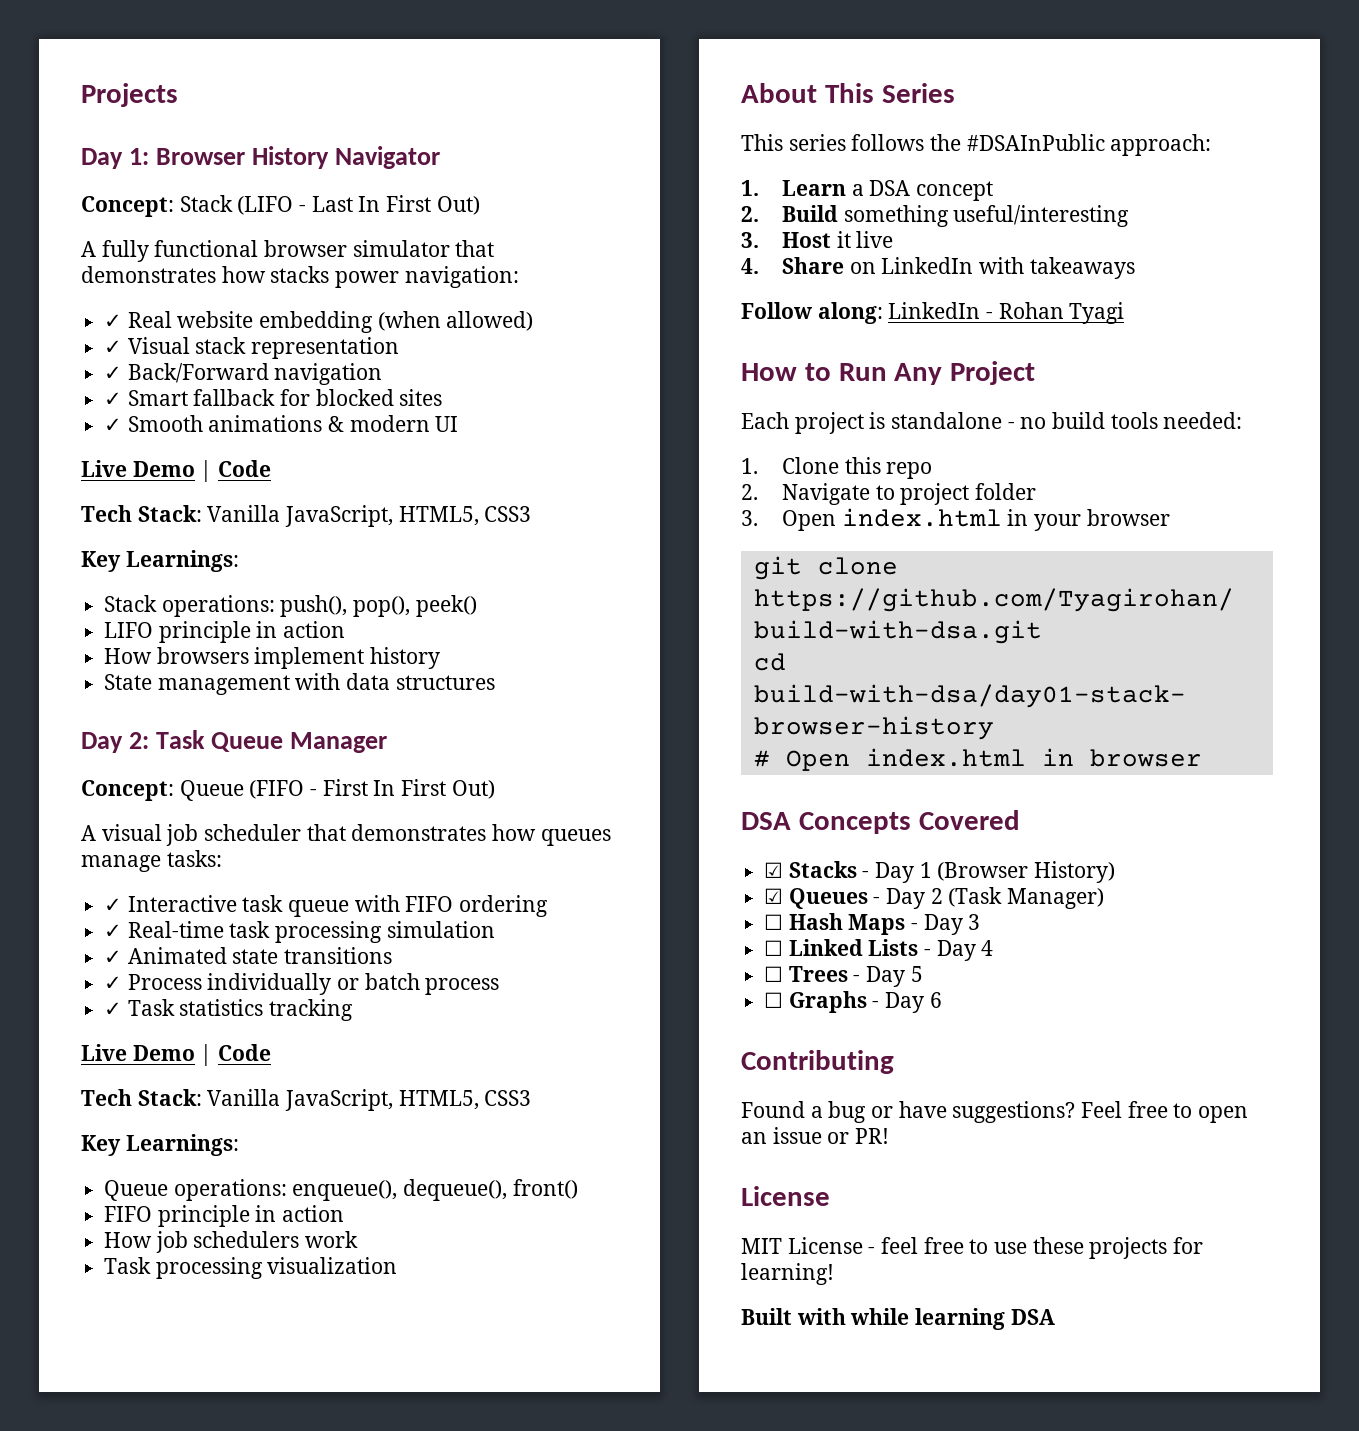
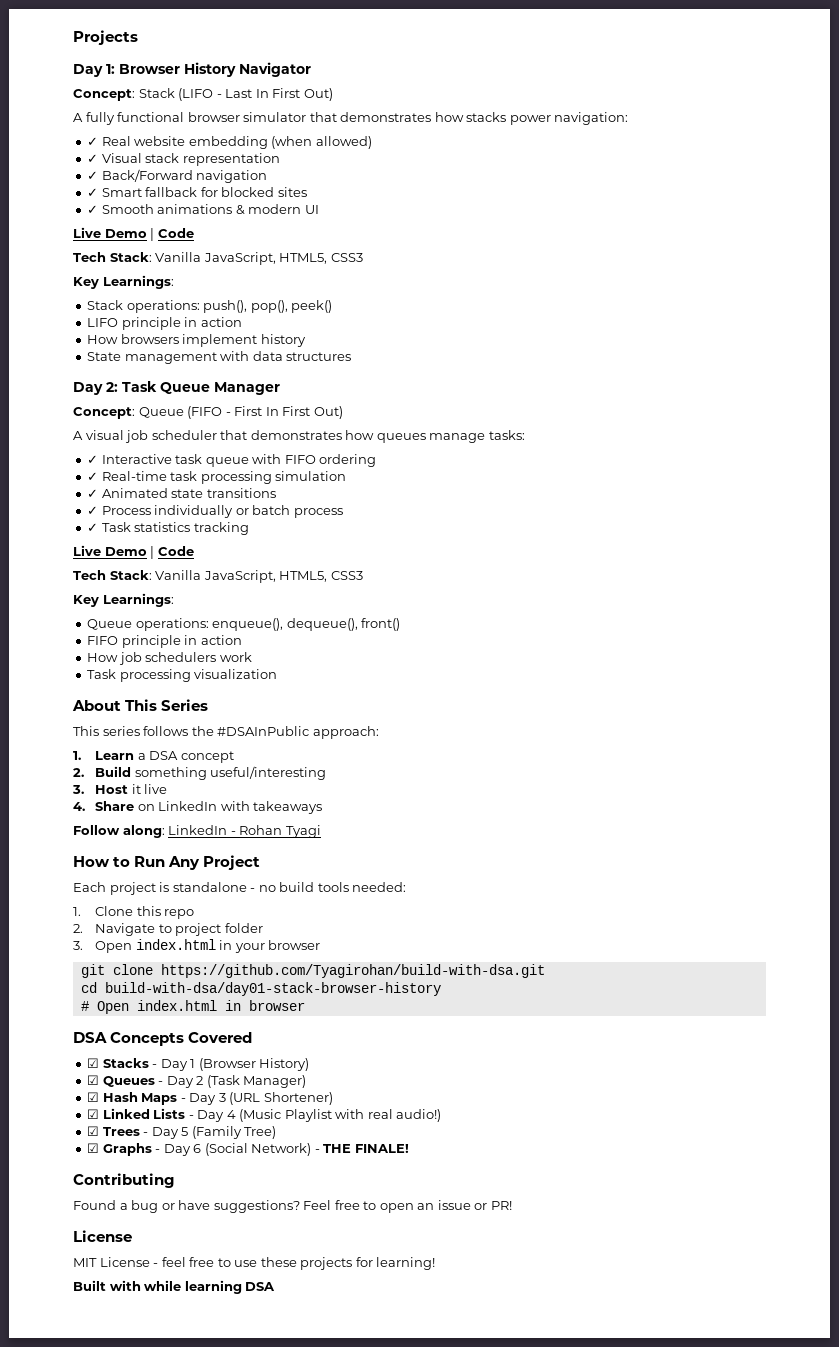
[764,914,784,930] ☐ -> [87,1092,100,1102] ☑
[764,940,784,956] // ☐ -> [229,1092,333,1105] [87,1109,100,1119] (URL Shortener) // ☑
[764,966,784,982] // ☐ -> [239,1109,442,1122] [87,1126,100,1136] (Music Playlist with real audio!) // ☑
[764,992,784,1008] // ☐ -> [191,1126,277,1139] [87,1143,100,1153] (Family Tree) // ☑
(942, 1000) none -> [204,1143,409,1156] (Social Network) - THE FINALE!

